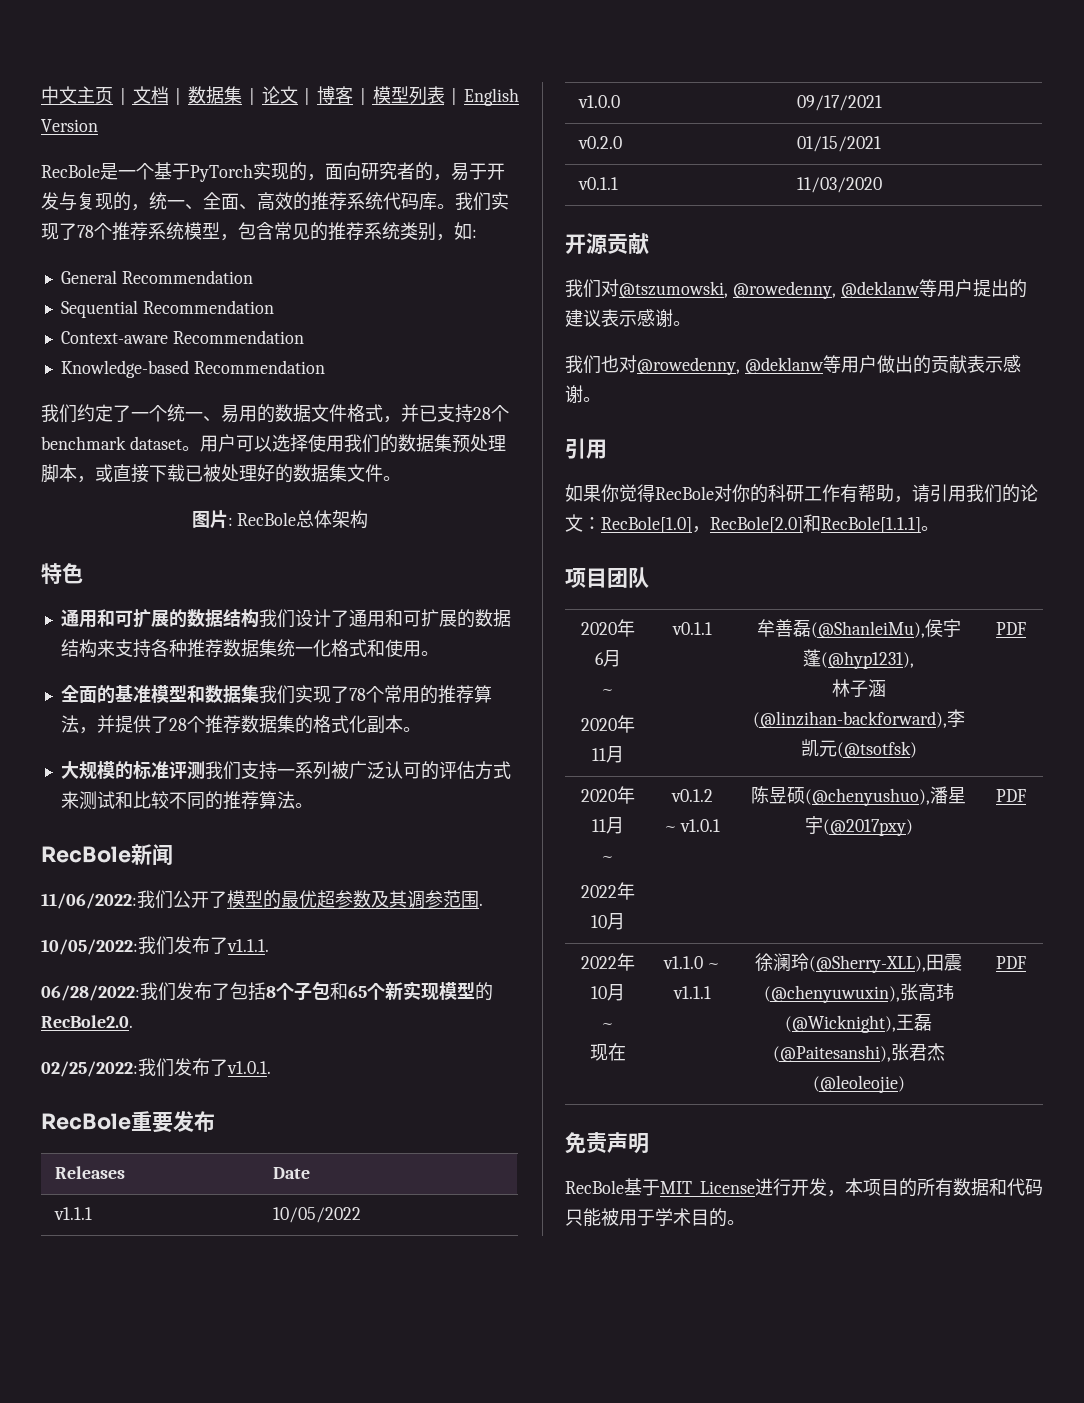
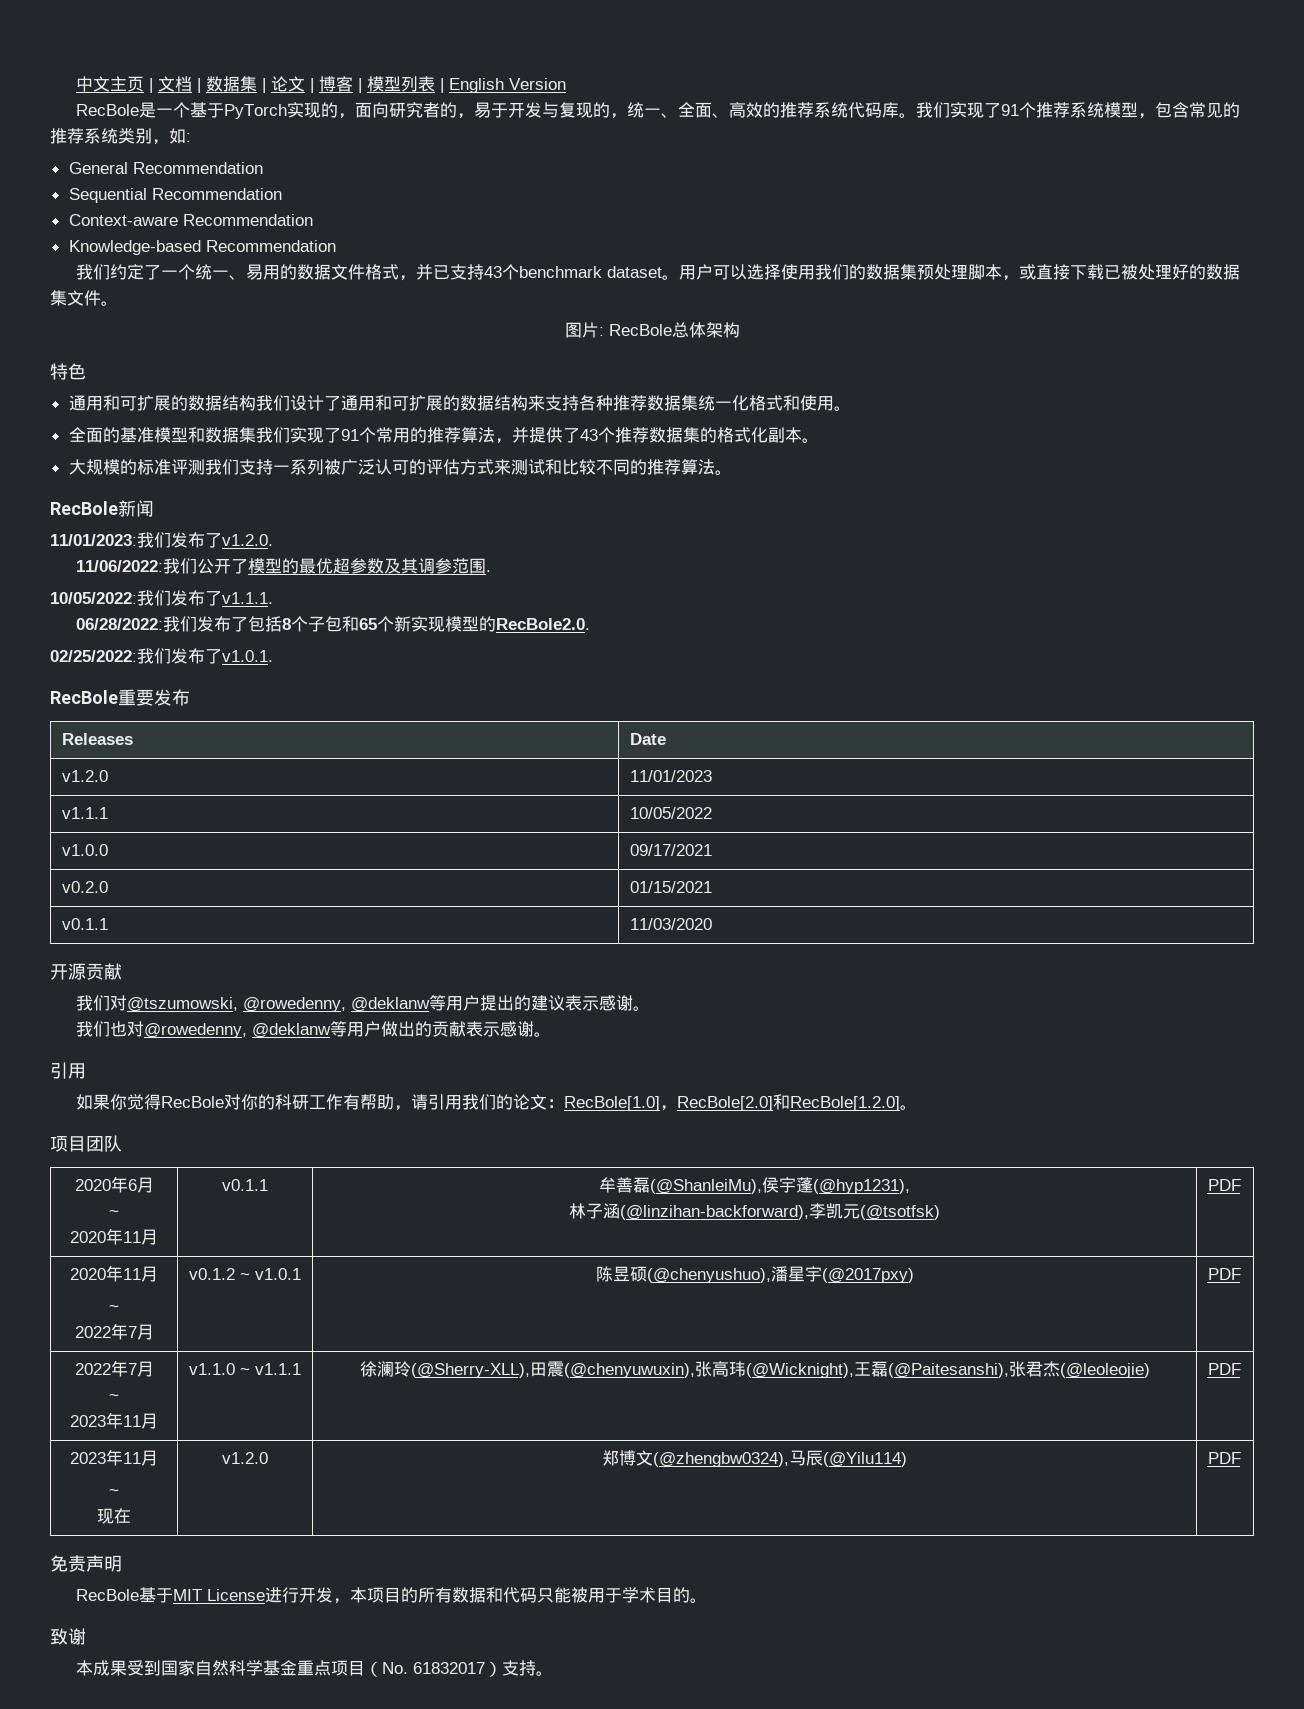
[77,225,94,238] 78 -> [1000,104,1019,116] 91
[473,407,491,420] 28 -> [483,266,502,278] 43
[348,688,366,701] 78 -> [340,429,359,441] 91
[168,718,187,731] 28 -> [579,429,598,441] 43
(173, 855) none -> [50,532,273,548] // 11/01/2023:我们发布了v1.2.0.
(311, 1173) none -> [61,770,108,782] [629,770,712,782] // v1.2.0 | 11/01/2023
[821,516,921,533] RecBole[1.1.1] -> [789,1096,900,1111] RecBole[1.2.0]
[590,915,607,928] 10 -> [127,1326,137,1338] 7
[590,984,625,1001] [601,1023,614,1029] [589,1043,626,1061] 10月 // ~ // 现在 -> [127,1361,154,1377] [109,1394,119,1401] [70,1412,158,1429] 7月 // ~ // 2023年11月
(1027, 962) none -> [70,1449,158,1466] [109,1489,119,1496] [97,1508,131,1524] [222,1452,268,1464] [602,1450,907,1467] [1207,1452,1241,1464] // 2023年11月 // ~ // 现在 | v1.2.0 | 郑博文(@zhengbw0324),马辰(@Yilu114) | PDF
(745, 1222) none -> [50,1628,86,1645] [75,1660,553,1677] // 致谢 // 本成果受到国家自然科学基金重点项目（No. 61832017）支持。

